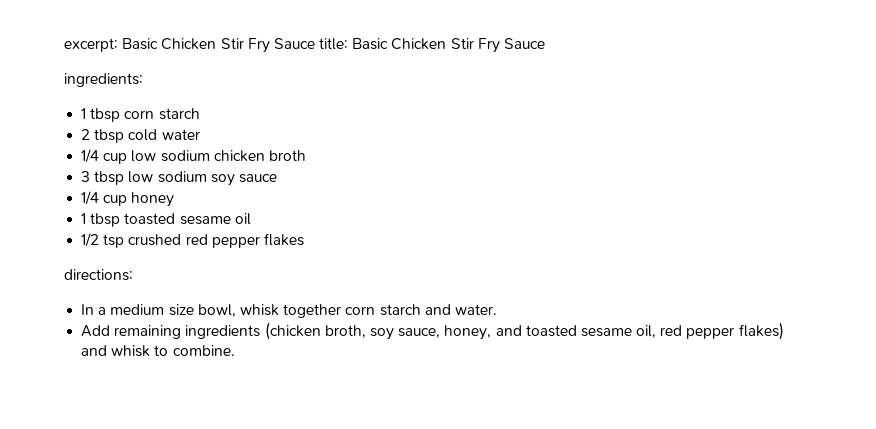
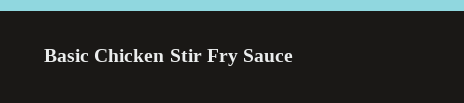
[64,38,546,53] [64,73,143,87] [81,108,200,122] [81,129,200,143] [81,149,306,164] [81,171,277,186] [81,191,175,207] [81,213,251,227] [81,233,304,248] [64,269,133,281] [81,304,497,318] [81,322,784,340] [81,345,235,357] excerpt: Basic Chicken Stir Fry Sauce title: Basic Chicken Stir Fry Sauce // ingredients: // 1 tbsp corn starch // 2 tbsp cold water // 1/4 cup low sodium chicken broth // 3 tbsp low sodium soy sauce // 1/4 cup honey // 1 tbsp toasted sesame oil // 1/2 tsp crushed red pepper flakes // directions: // In a medium size bowl, whisk together corn starch and water. // Add remaining ingredients (chicken broth, soy sauce, honey, and toasted sesame oil, red pepper flakes) and whisk to combine. -> [44,49,294,66] Basic Chicken Stir Fry Sauce

